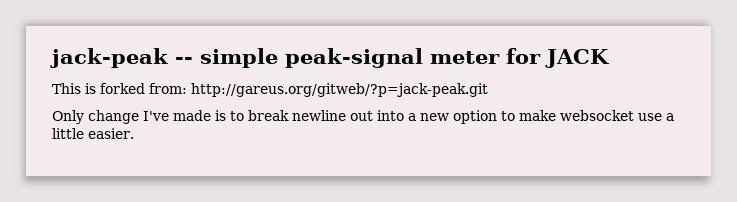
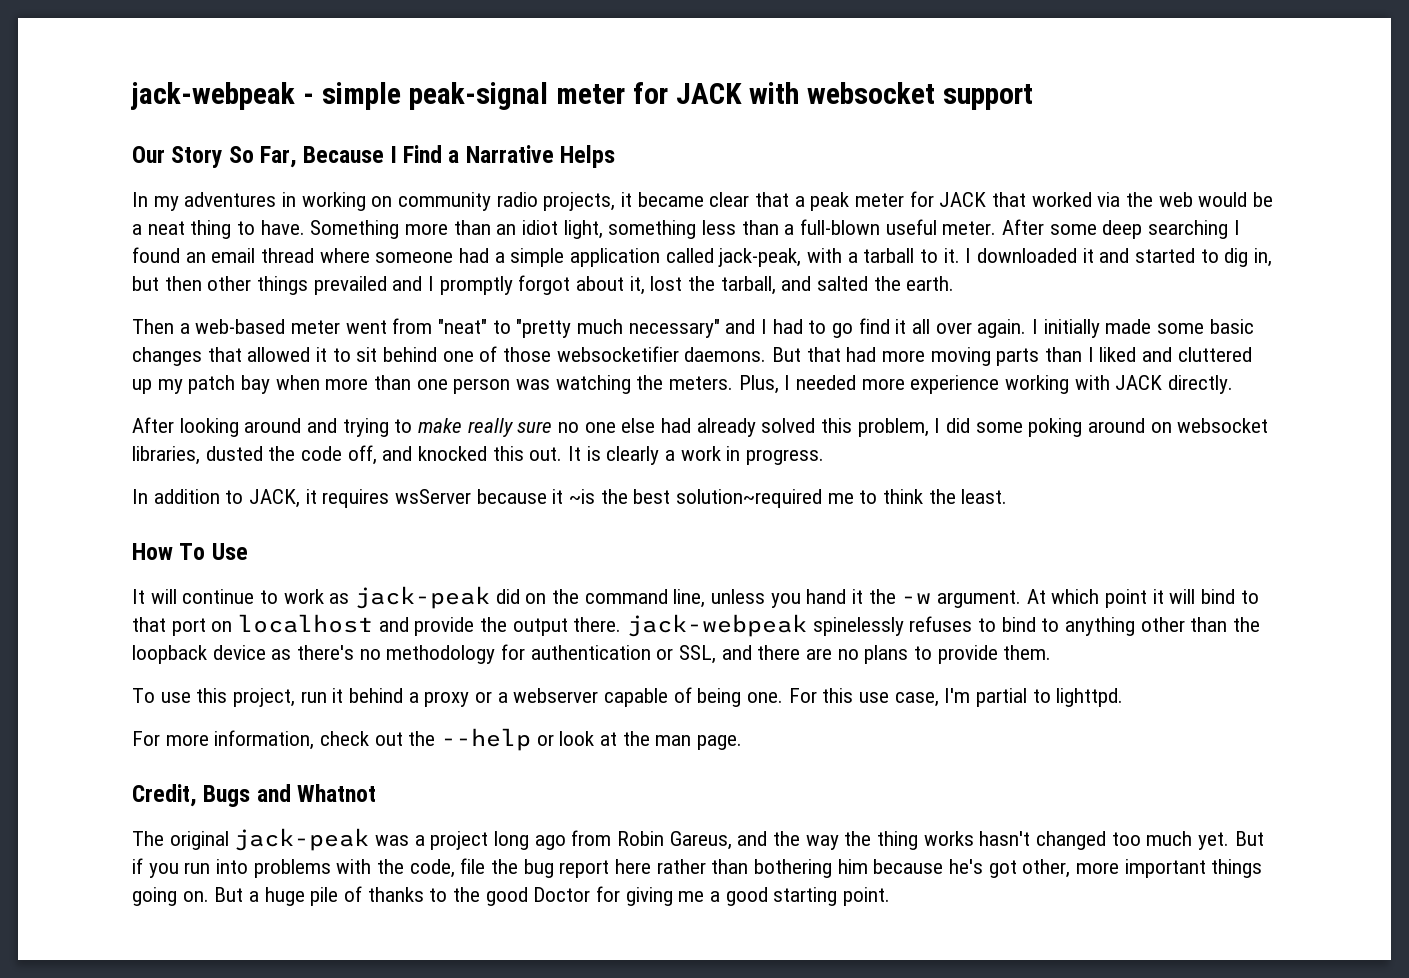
[50,48,193,68] jack-peak -- -> [131,82,314,110] jack-webpeak -
[52,83,488,97] [52,110,674,124] [52,128,134,139] // This is forked from: http://gareus.org/gitweb/?p=jack-peak.git // Only change I've made is to break newline out into a new option to make websocket use a little easier. -> [748,82,1033,110] [132,145,616,168] [132,191,1274,211] [132,219,1240,239] [132,247,1273,267] [132,275,955,295] [132,318,1254,338] [132,346,1252,366] [132,375,1234,394] [132,417,1269,437] [132,445,825,465] [132,489,1008,508] [132,543,248,560] [132,586,1259,609] [132,614,1261,637] [132,644,1052,664] [132,687,1124,707] [132,728,743,751] [132,784,377,807] [132,828,1264,851] [132,858,1263,878] [132,886,891,906] with websocket support // Our Story So Far, Because I Find a Narrative Helps // In my adventures in working on community radio projects, it became clear that a peak meter for JACK that worked via the web would be a neat thing to have. Something more than an idiot light, something less than a full-blown useful meter. After some deep searching I found an email thread where someone had a simple application called jack-peak, with a tarball to it. I downloaded it and started to dig in, but then other things prevailed and I promptly forgot about it, lost the tarball, and salted the earth. // Then a web-based meter went from "neat" to "pretty much necessary" and I had to go find it all over again. I initially made some basic changes that allowed it to sit behind one of those websocketifier daemons. But that had more moving parts than I liked and cluttered up my patch bay when more than one person was watching the meters. Plus, I needed more experience working with JACK directly. // After looking around and trying to make really sure no one else had already solved this problem, I did some poking around on websocket libraries, dusted the code off, and knocked this out. It is clearly a work in progress. // In addition to JACK, it requires wsServer because it ~is the best solution~required me to think the least. // How To Use // It will continue to work as jack-peak did on the command line, unless you hand it the -w argument. At which point it will bind to that port on localhost and provide the output there. jack-webpeak spinelessly refuses to bind to anything other than the loopback device as there's no methodology for authentication or SSL, and there are no plans to provide them. // To use this project, run it behind a proxy or a webserver capable of being one. For this use case, I'm partial to lighttpd. // For more information, check out the --help or look at the man page. // Credit, Bugs and Whatnot // The original jack-peak was a project long ago from Robin Gareus, and the way the thing works hasn't changed too much yet. But if you run into problems with the code, file the bug report here rather than bothering him because he's got other, more important things going on. But a huge pile of thanks to the good Doctor for giving me a good starting point.

